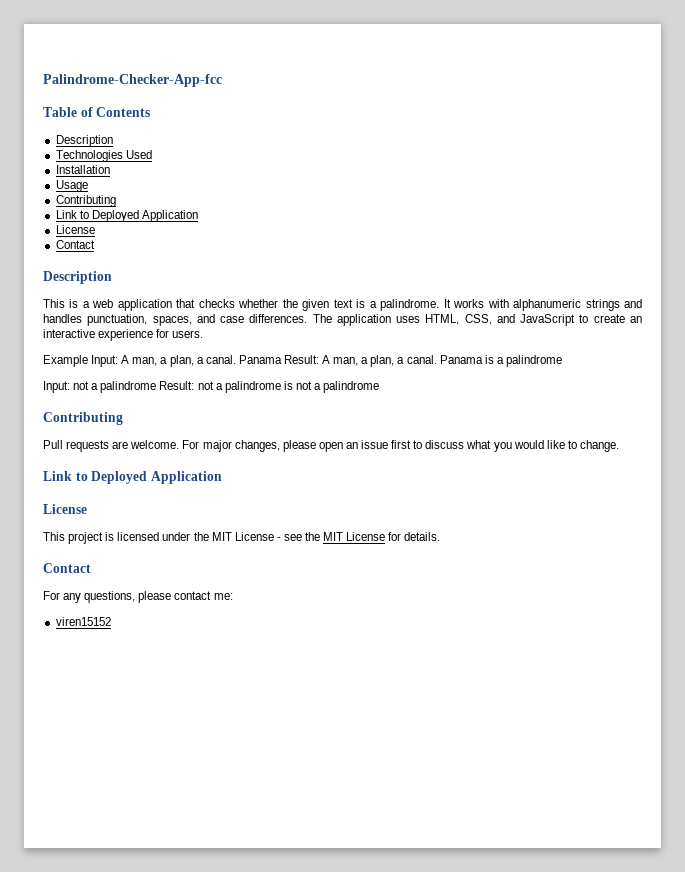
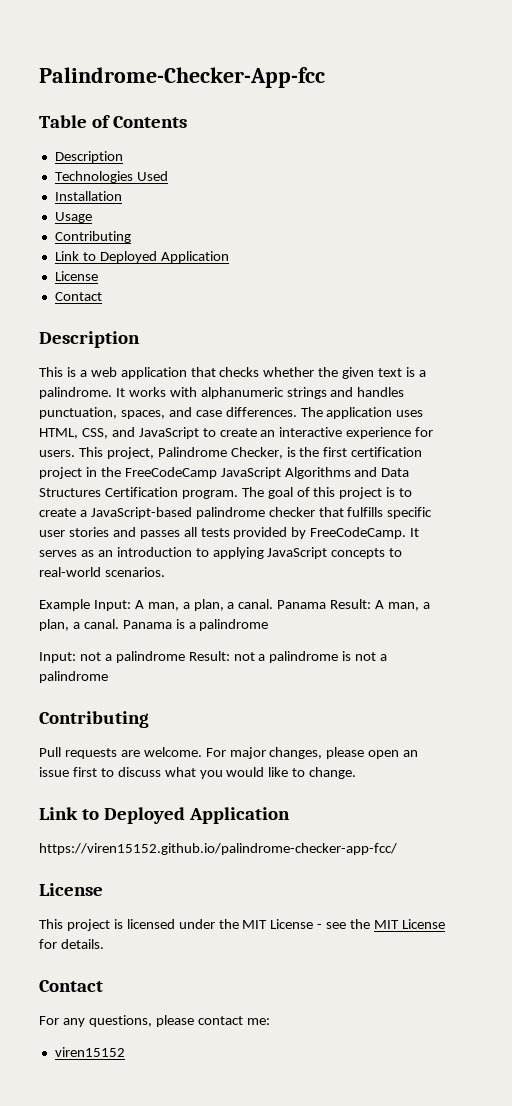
(204, 334) none -> [78,447,423,459] [39,467,410,479] [39,487,413,499] [39,507,433,519] [39,527,420,539] [39,547,403,559] [39,567,165,577] This project, Palindrome Checker, is the first certification project in the FreeCodeCamp JavaScript Algorithms and Data Structures Certification program. The goal of this project is to create a JavaScript-based palindrome checker that fulfills specific user stories and passes all tests provided by FreeCodeCamp. It serves as an introduction to applying JavaScript concepts to real-world scenarios.
(222, 477) none -> [39,843,397,855] // https://viren15152.github.io/palindrome-checker-app-fcc/

